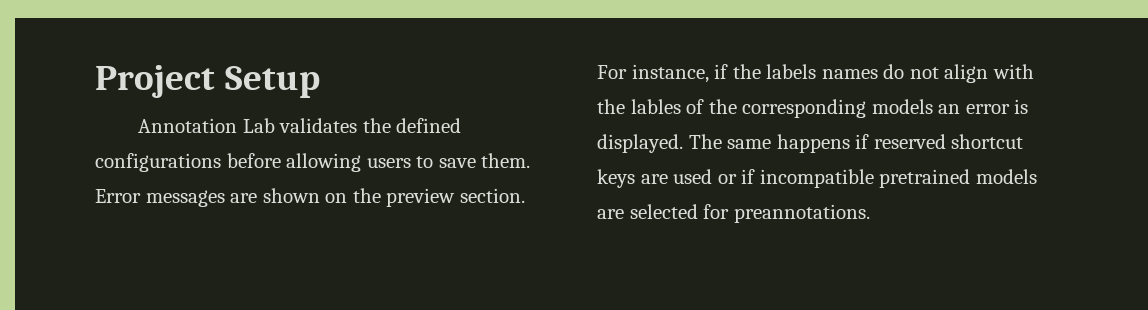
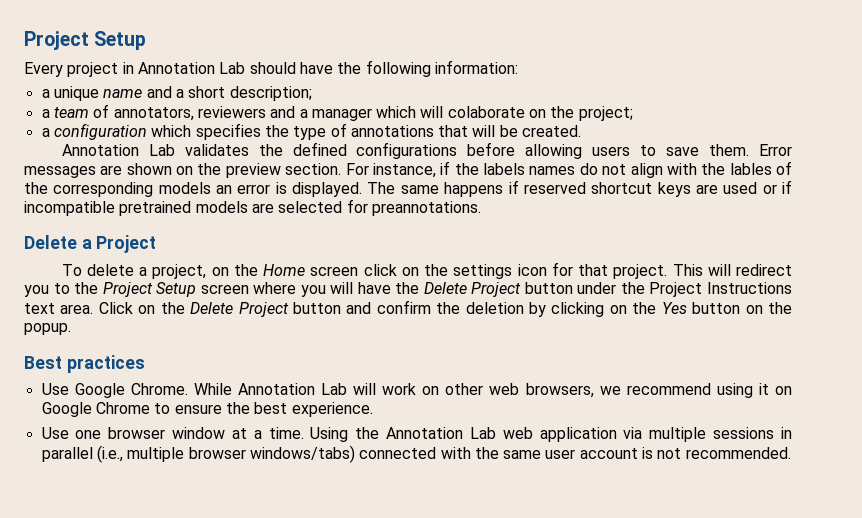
[95,65,320,98] Project Setup -> [24,31,147,50] [24,60,518,77] [41,86,312,101] [41,104,633,121] [41,123,582,140] Project Setup // Every project in Annotation Lab should have the following information: // a unique name and a short description; // a team of annotators, reviewers and a manager which will colaborate on the project; // a configuration which specifies the type of annotations that will be created.
(870, 213) none -> [24,235,157,253] [61,262,793,279] [24,282,792,297] [24,300,793,317] [24,323,71,335] [24,355,145,373] [41,383,792,398] [41,402,373,417] [41,427,792,442] [41,445,791,463] // Delete a Project // To delete a project, on the Home screen click on the settings icon for that project. This will redirect you to the Project Setup screen where you will have the Delete Project button under the Project Instructions text area. Click on the Delete Project button and confirm the deletion by clicking on the Yes button on the popup. // Best practices // Use Google Chrome. While Annotation Lab will work on other web browsers, we recommend using it on Google Chrome to ensure the best experience. // Use one browser window at a time. Using the Annotation Lab web application via multiple sessions in parallel (i.e., multiple browser windows/tabs) connected with the same user account is not recommended.

